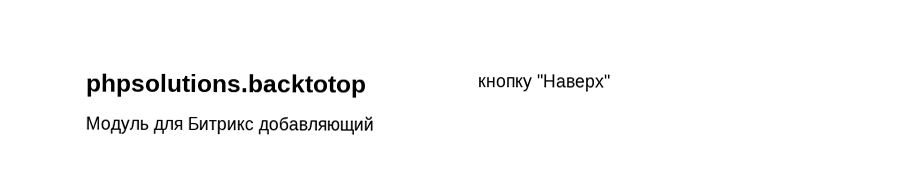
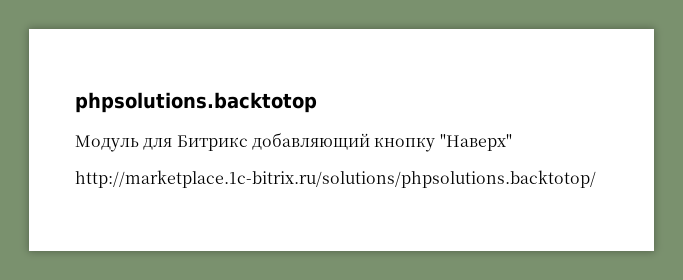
(611, 83) none -> [75,170,596,188] // http://marketplace.1c-bitrix.ru/solutions/phpsolutions.backtotop/

